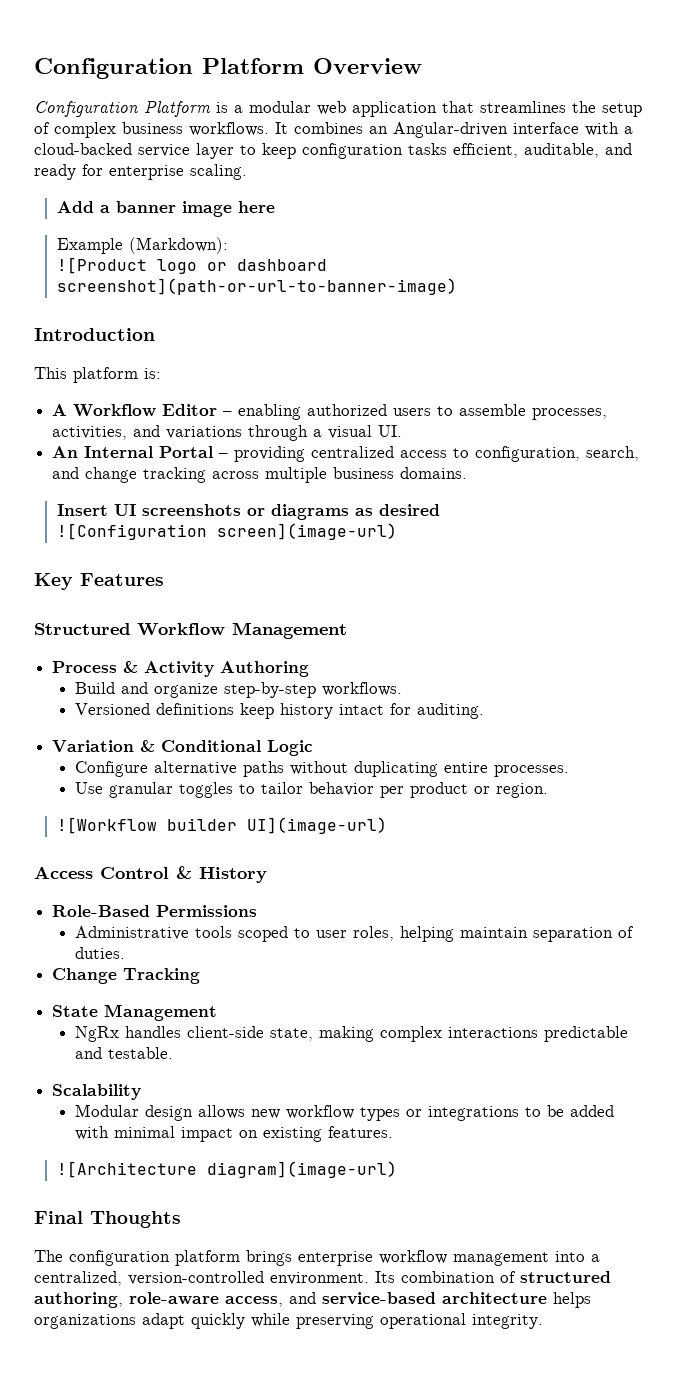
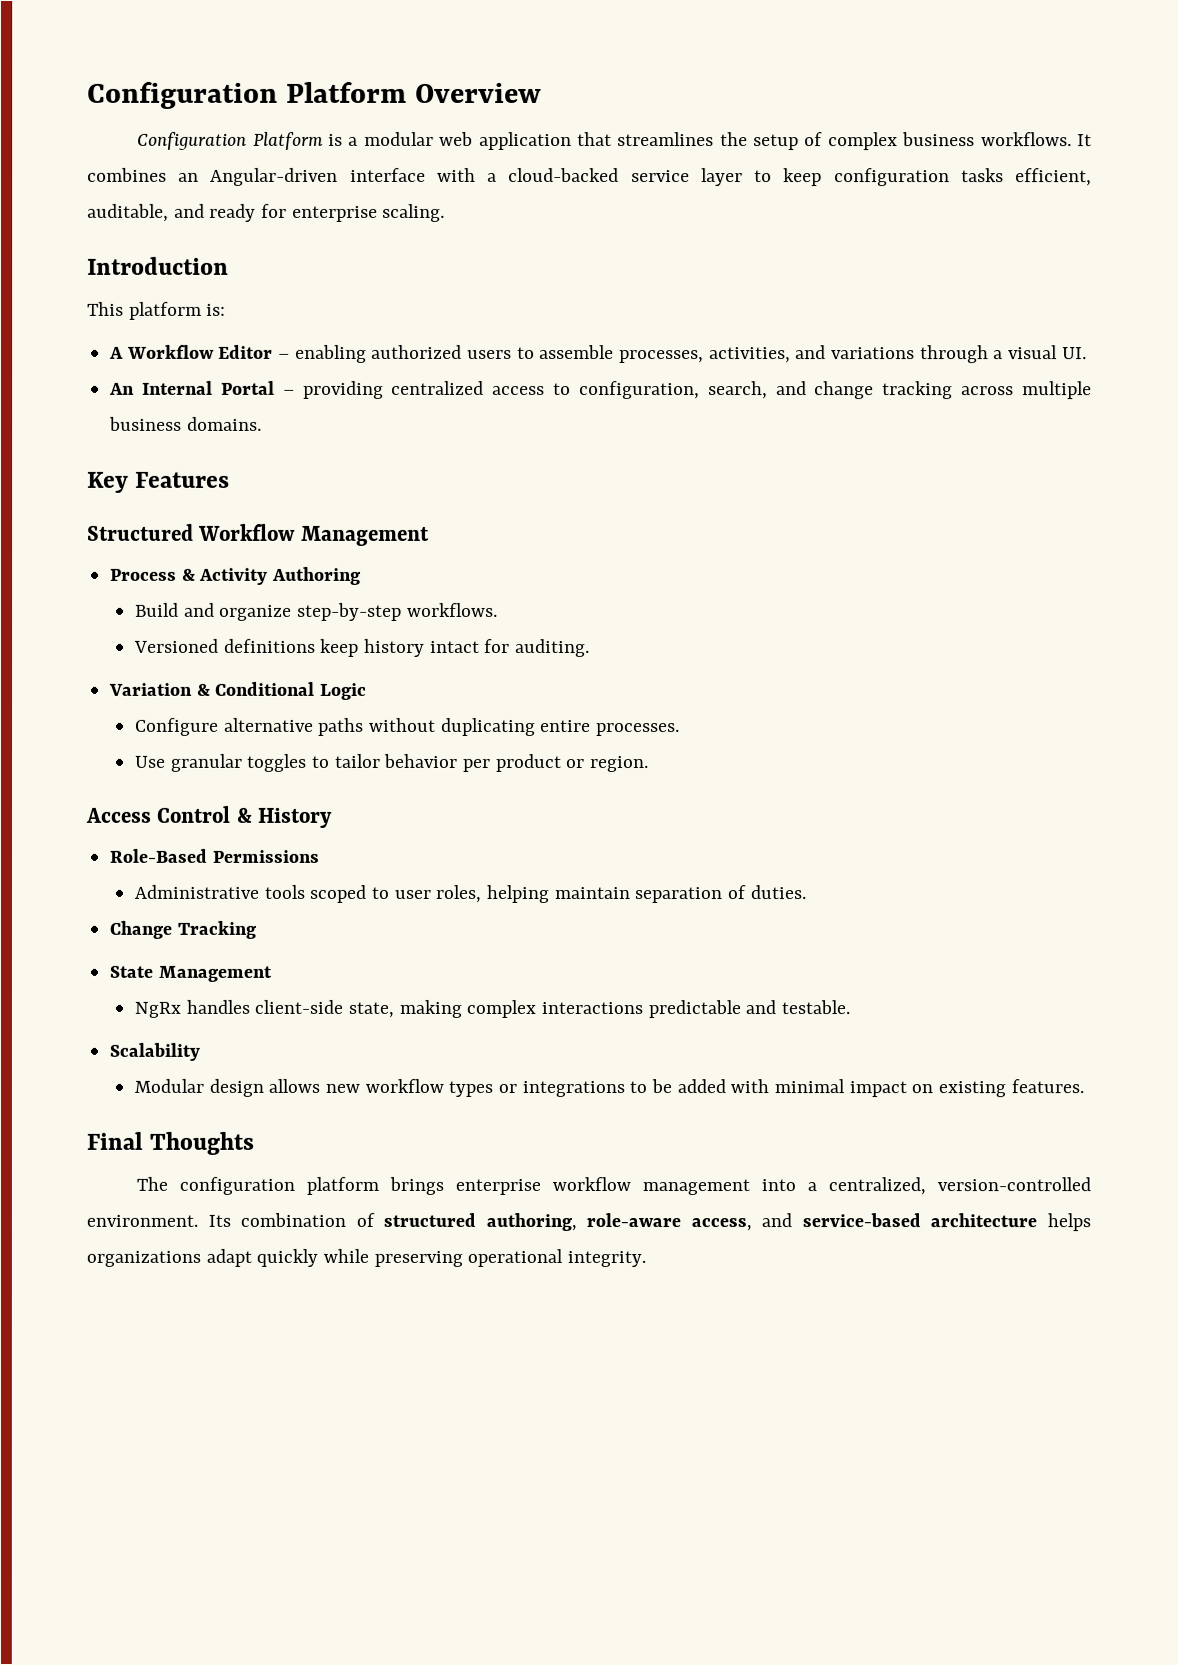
[56,201,275,217] [56,237,228,254] [56,257,327,274] [56,278,457,295] // Add a banner image here // Example (Markdown): // ![Product logo or dashboard screenshot](path-or-url-to-banner-image) -> (446, 212) none
[56,504,440,520] [56,523,397,540] // Insert UI screenshots or diagrams as desired // ![Configuration screen](image-url) -> (262, 423) none
[56,817,387,834] // ![Workflow builder UI](image-url) -> (650, 764) none
[56,1161,397,1178] // ![Architecture diagram](image-url) -> (1084, 1086) none

